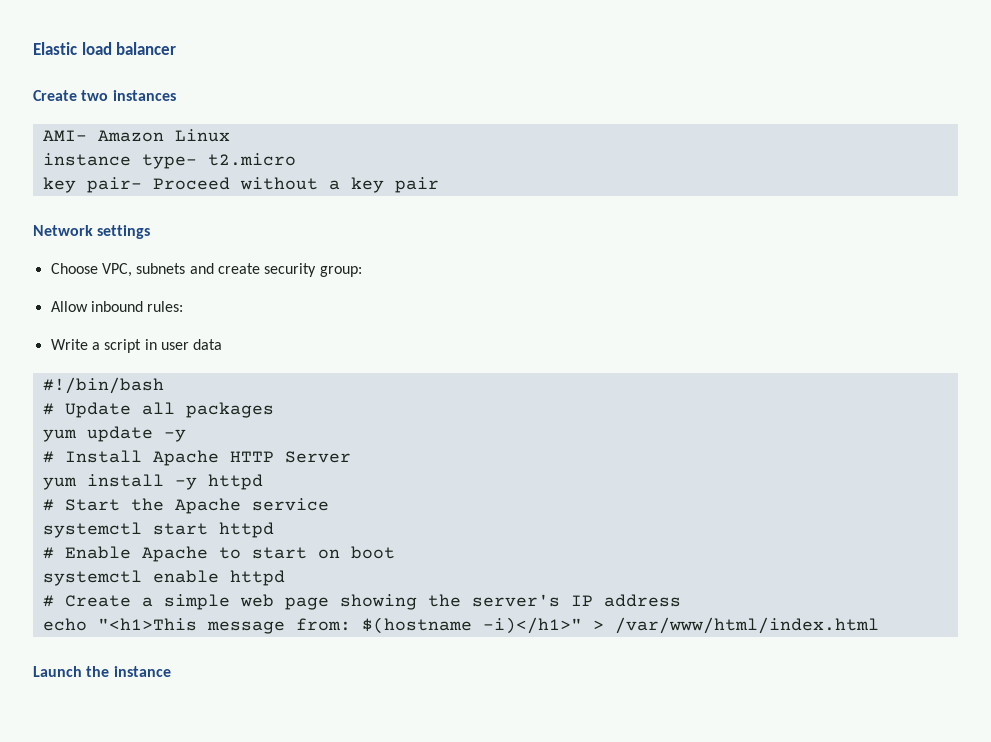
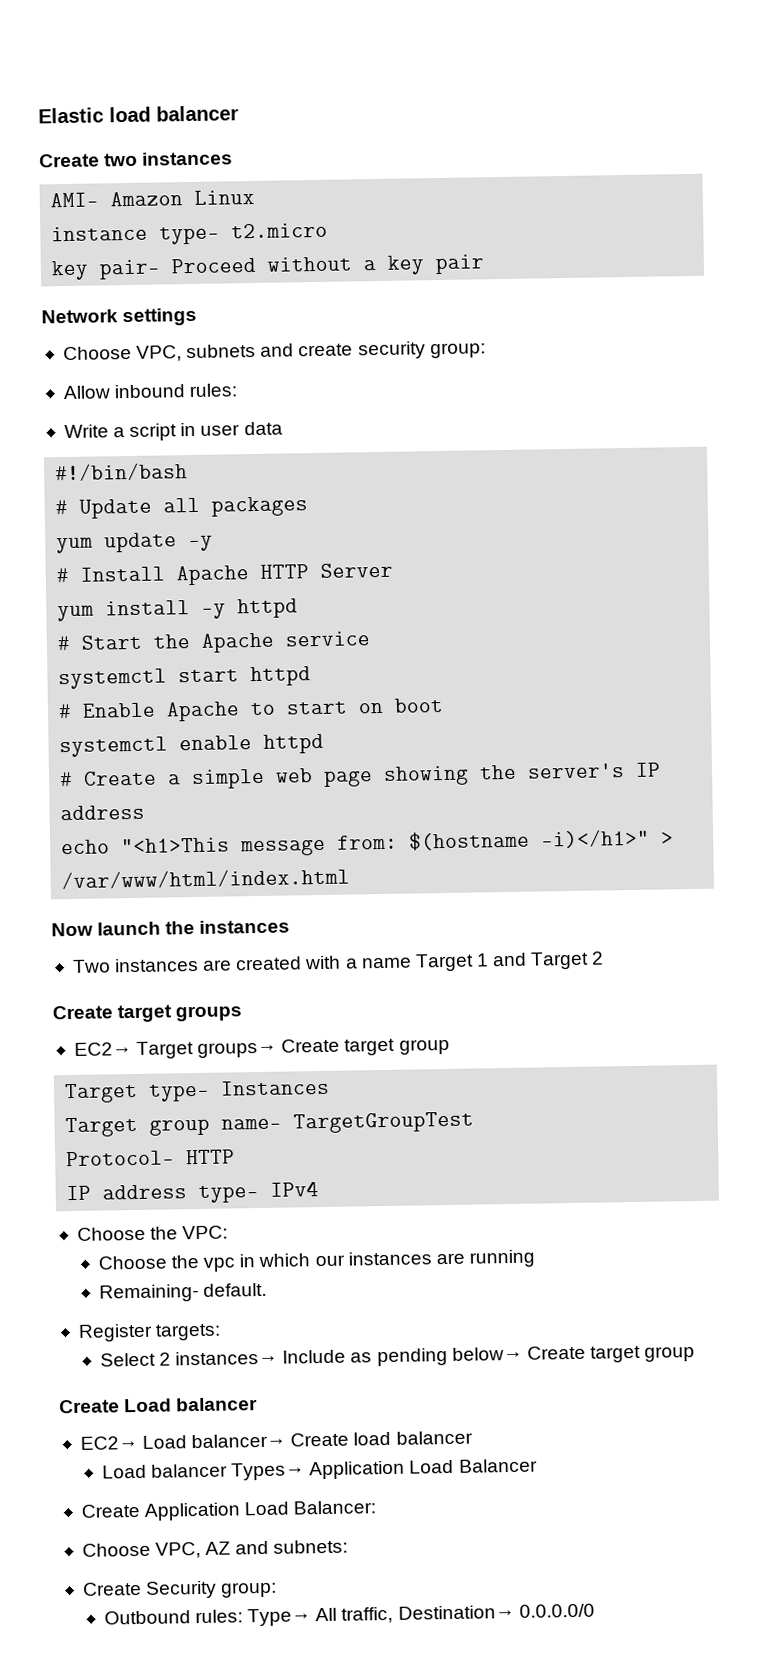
[33,666,171,677] Launch the instance -> [51,919,291,937] [71,951,605,973] [52,1004,243,1023] [73,1038,450,1059] [64,1079,331,1104] [65,1111,475,1138] [66,1149,236,1167] [66,1181,320,1203] [76,1225,229,1241] [97,1249,535,1272] [98,1282,267,1303] [77,1323,222,1342] [99,1345,696,1367] [59,1397,259,1414] [79,1430,473,1450] [101,1458,538,1481] [80,1500,377,1521] [81,1539,349,1559] [82,1580,278,1599] [103,1603,595,1627] Now launch the instances // Two instances are created with a name Target 1 and Target 2 // Create target groups // EC2→ Target groups→ Create target group // Target type- Instances // Target group name- TargetGroupTest // Protocol- HTTP // IP address type- IPv4 // Choose the VPC: // Choose the vpc in which our instances are running // Remaining- default. // Register targets: // Select 2 instances→ Include as pending below→ Create target group // Create Load balancer // EC2→ Load balancer→ Create load balancer // Load balancer Types→ Application Load Balancer // Create Application Load Balancer: // Choose VPC, AZ and subnets: // Create Security group: // Outbound rules: Type→ All traffic, Destination→ 0.0.0.0/0

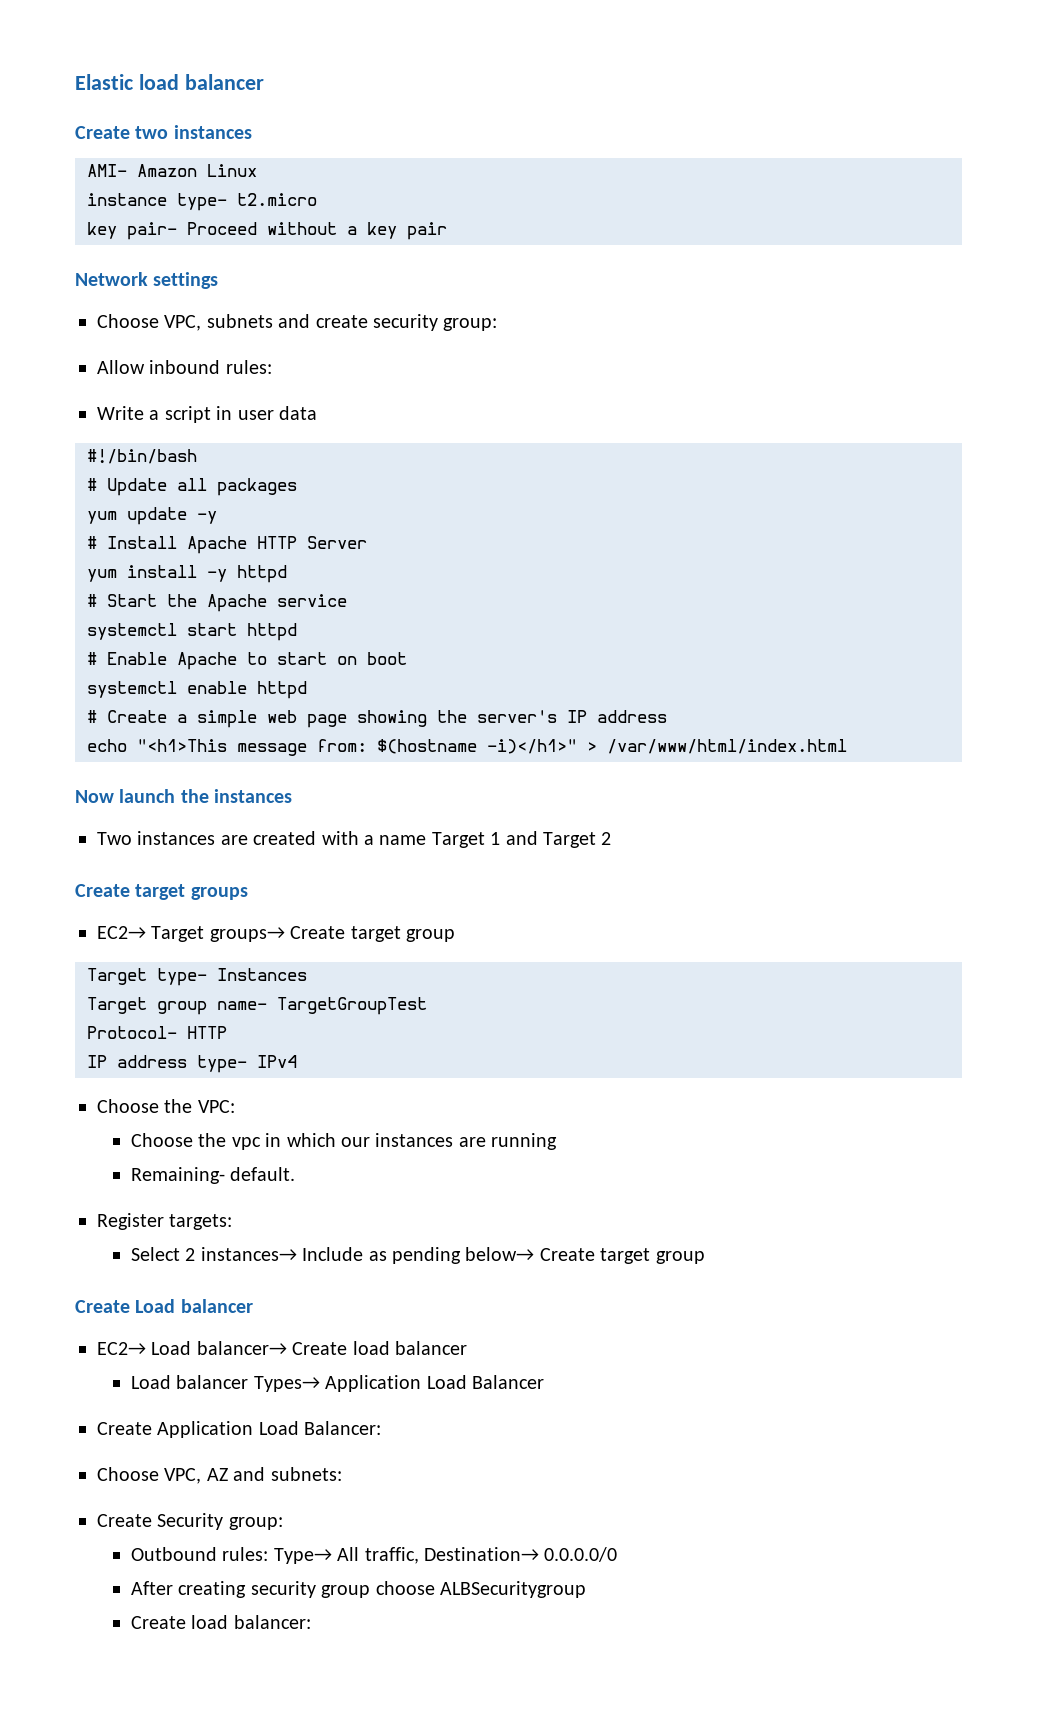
(595, 1610) none -> [131,1581,587,1598] [131,1615,311,1629] // After creating security group choose ALBSecuritygroup // Create load balancer:

